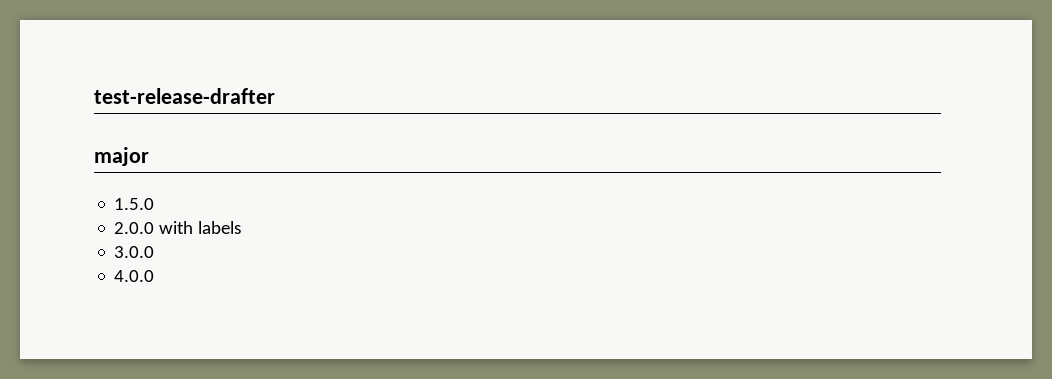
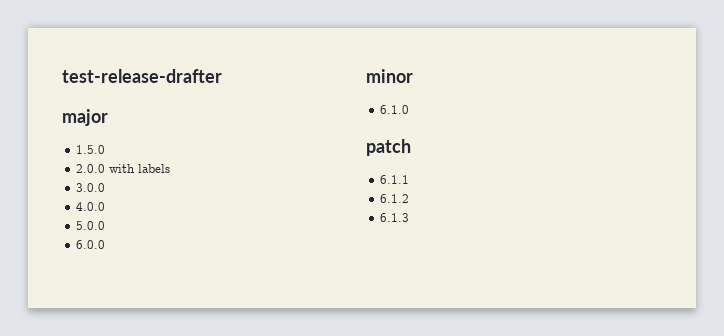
(155, 276) none -> [76,221,106,230] [76,240,106,249] [366,69,413,83] [380,105,410,114] [366,139,411,156] [380,175,410,184] [380,194,410,203] [380,213,410,222] // 5.0.0 // 6.0.0 // minor // 6.1.0 // patch // 6.1.1 // 6.1.2 // 6.1.3

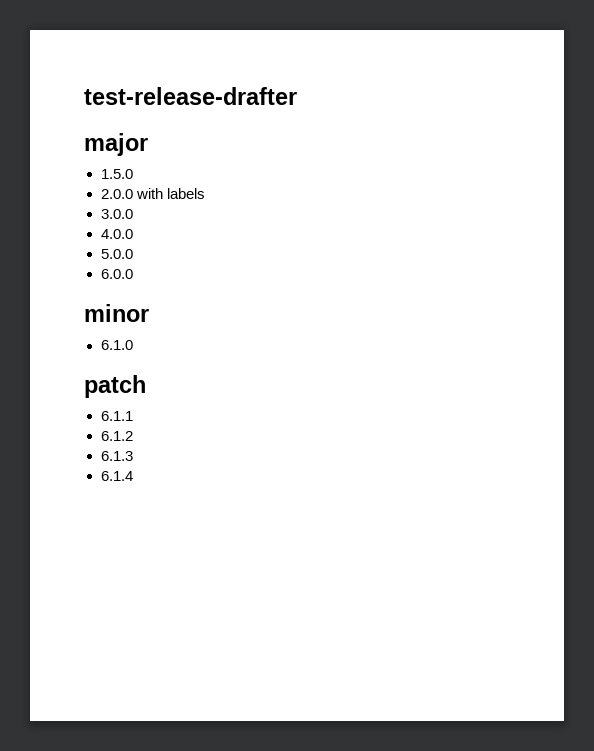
(410, 217) none -> [100,471,133,481] // 6.1.4

